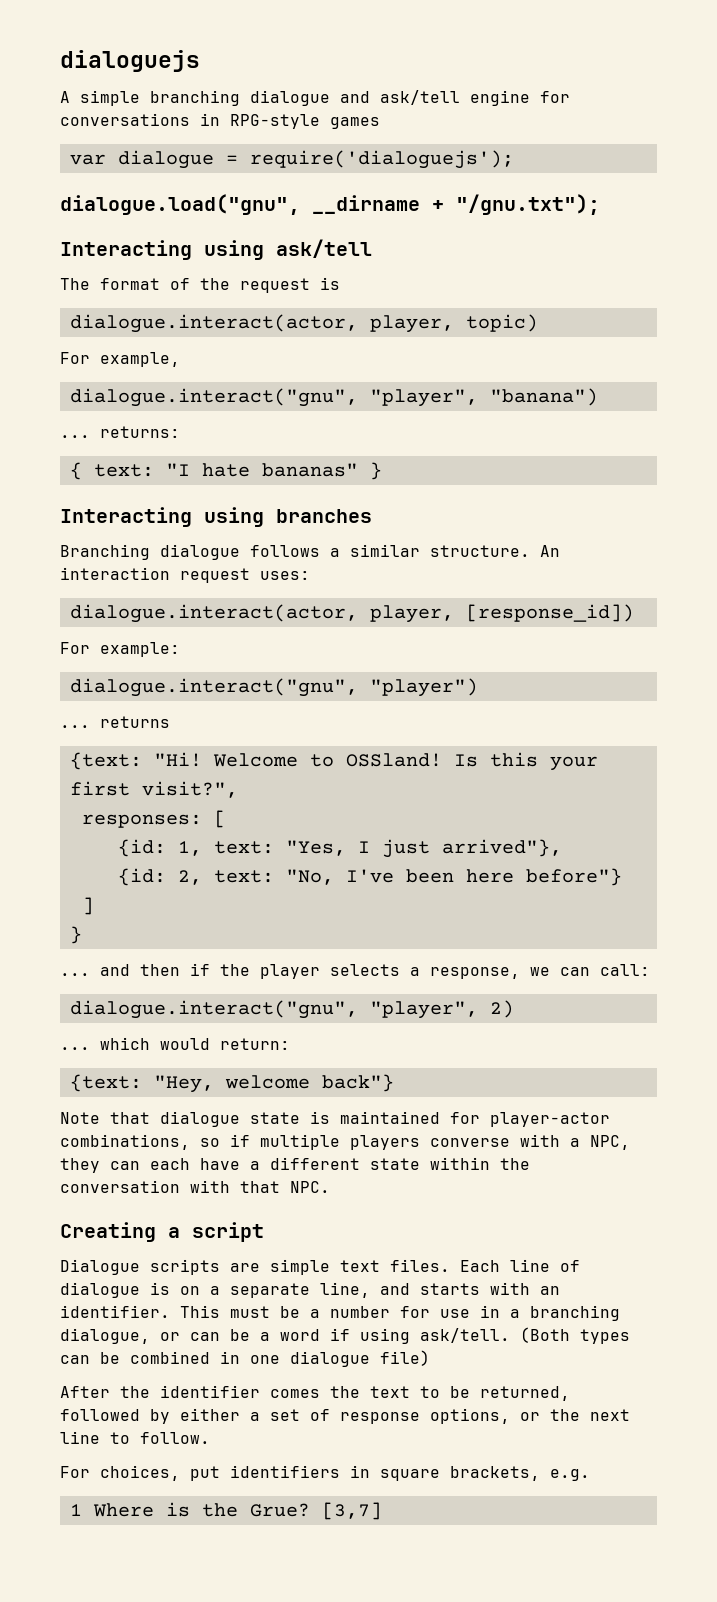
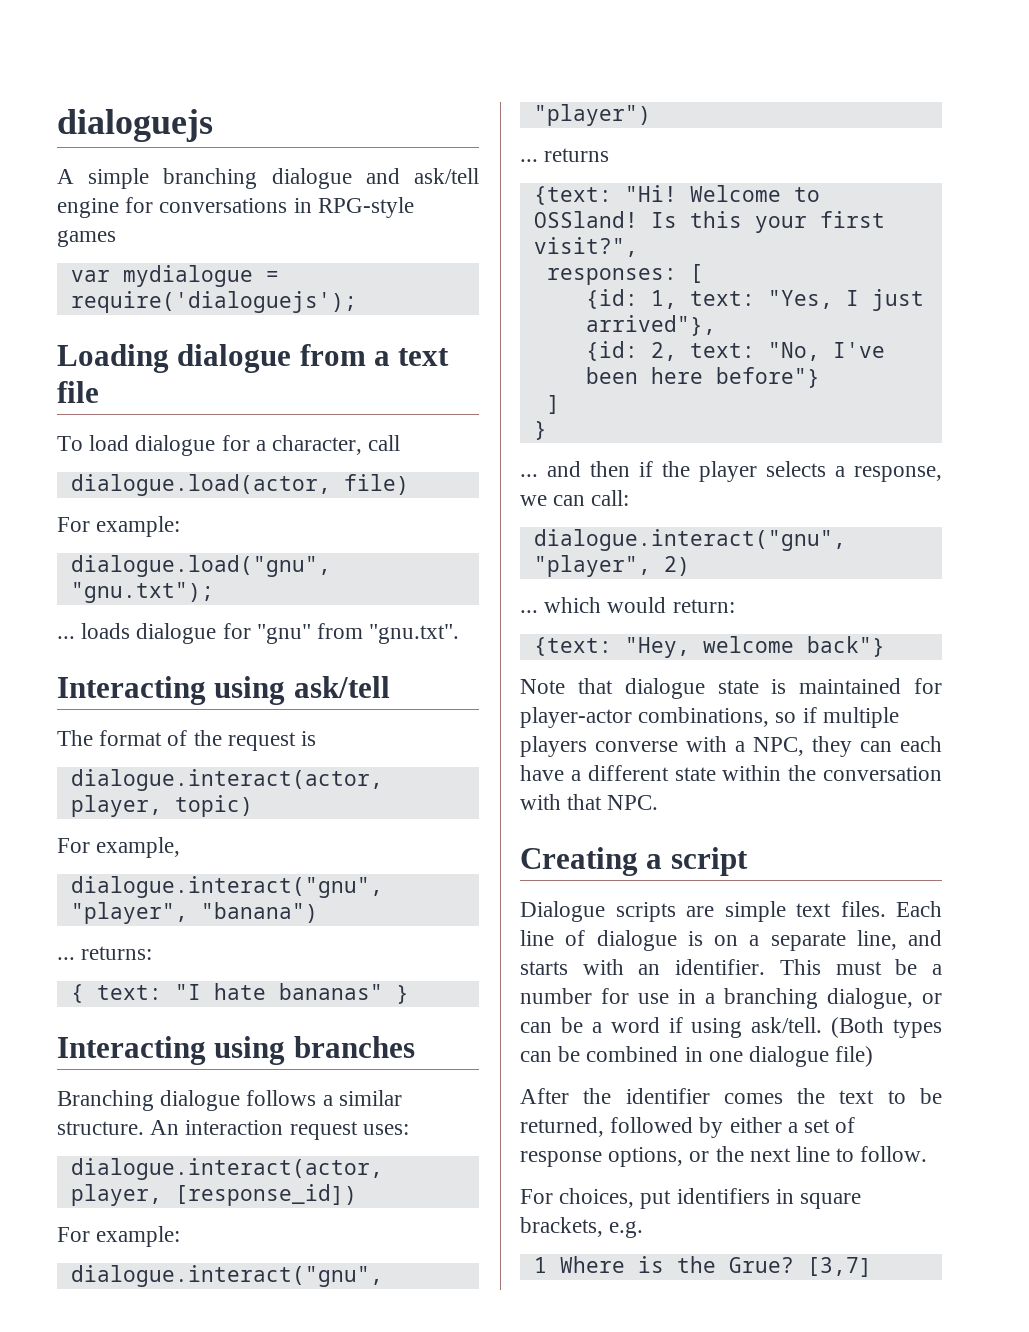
[117,150,214,169] dialogue -> [122,265,253,287] mydialogue
[60,194,600,215] dialogue.load("gnu", __dirname + "/gnu.txt"); -> [57,344,450,373] [57,381,99,403] [57,435,401,456] [70,474,409,496] [57,516,181,537] [70,555,331,577] [70,582,214,603] [57,623,460,644] Loading dialogue from a text file // To load dialogue for a character, call // dialogue.load(actor, file) // For example: // dialogue.load("gnu", "gnu.txt"); // ... loads dialogue for "gnu" from "gnu.txt".

